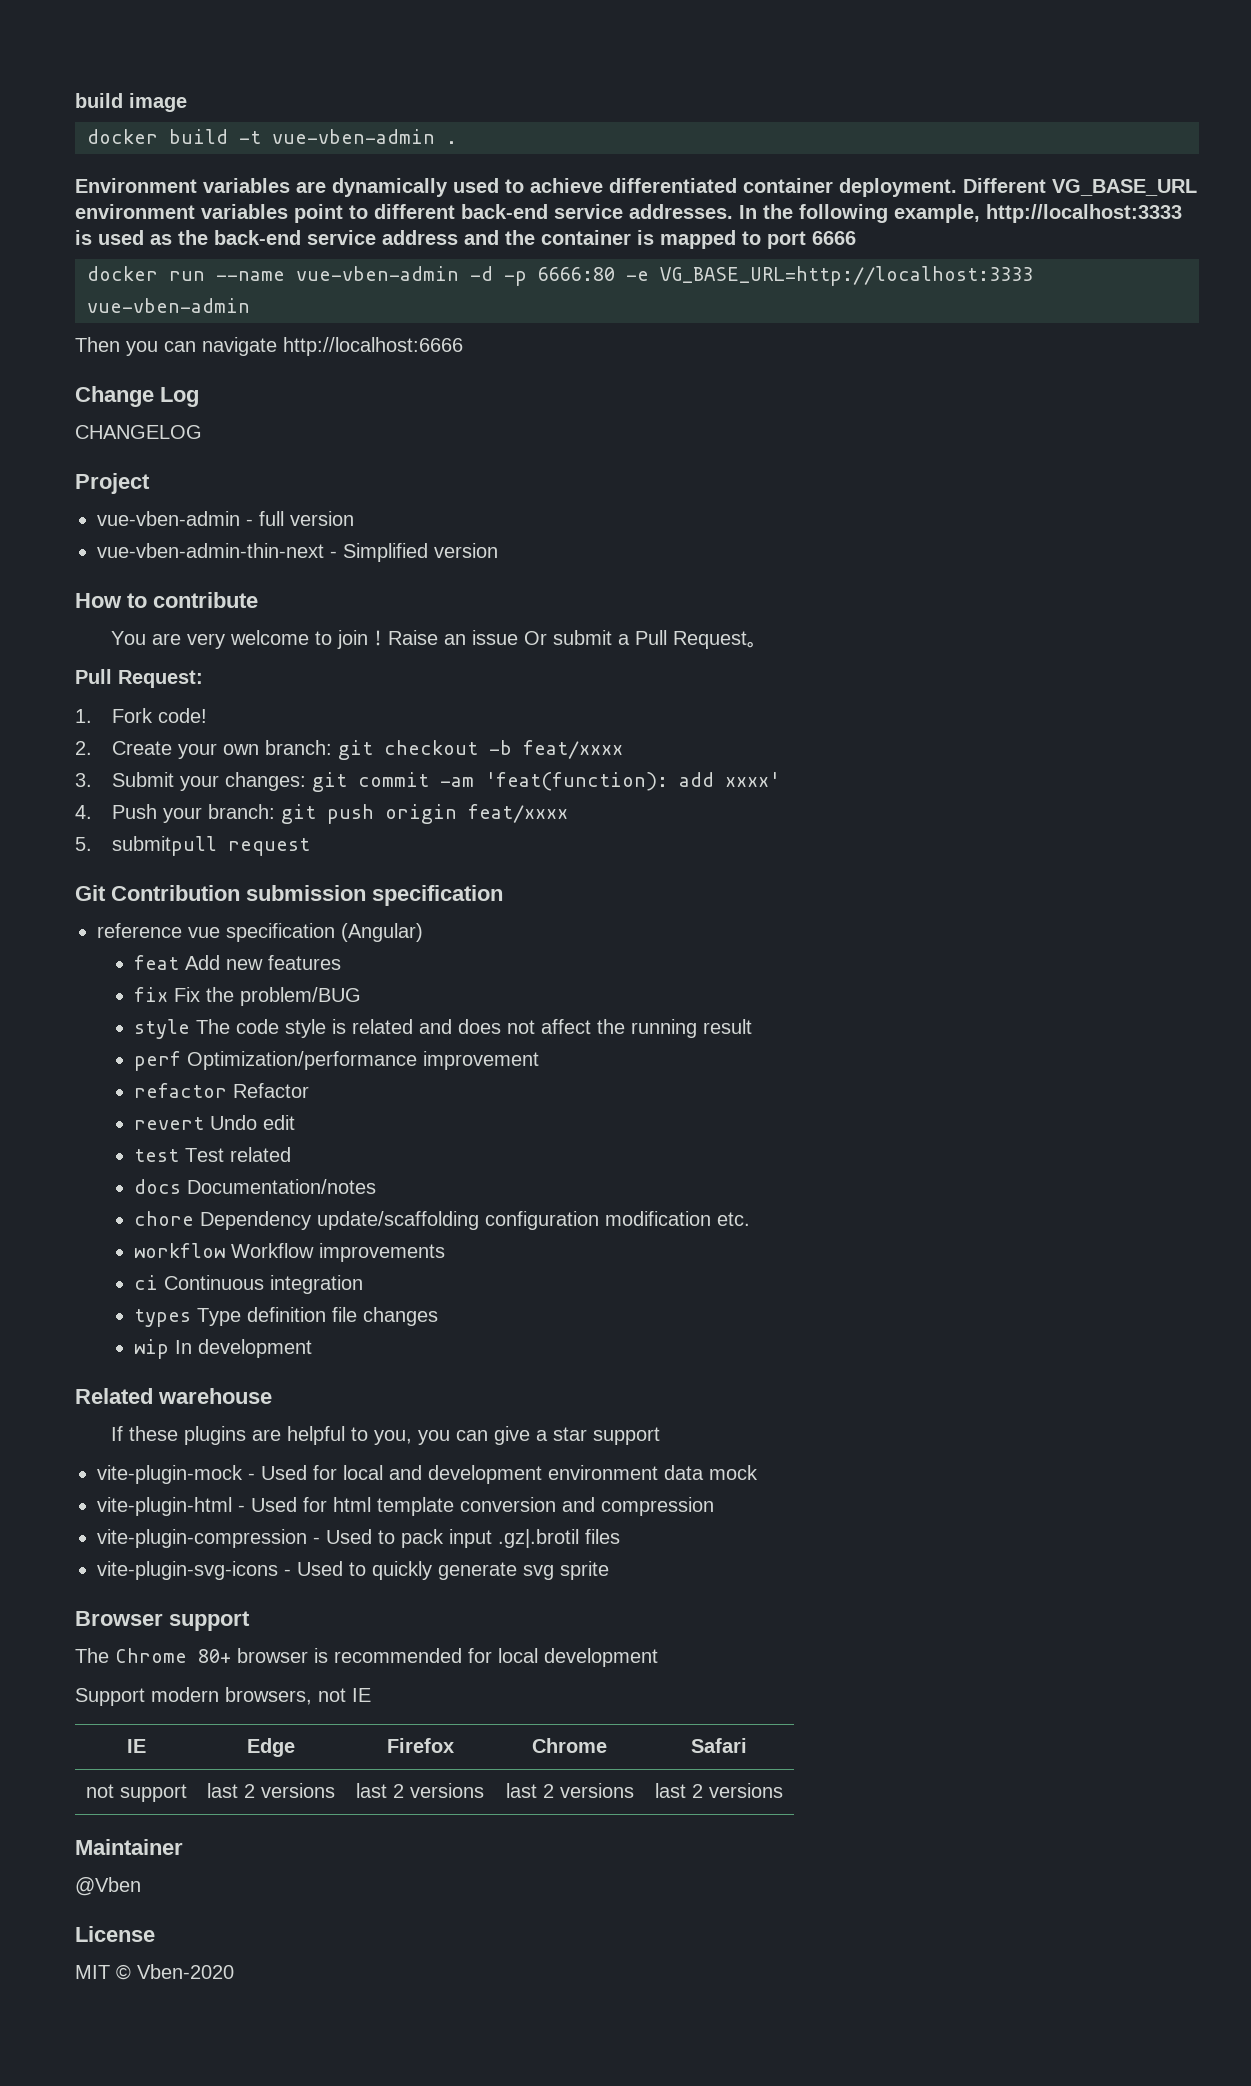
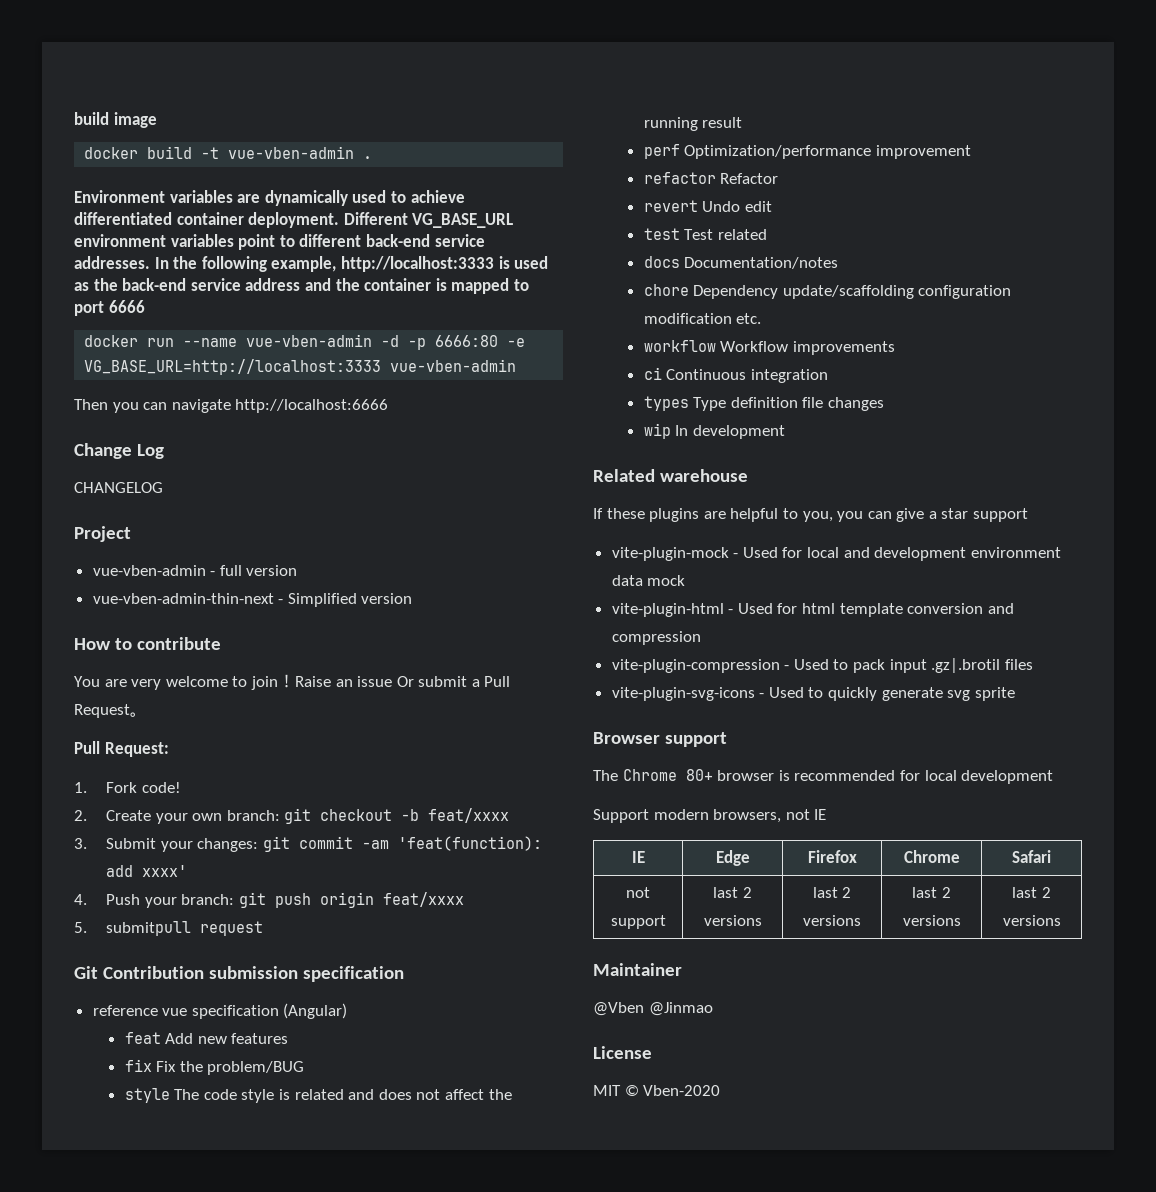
(141, 1886) none -> [648,1002,713,1016] @Jinmao

